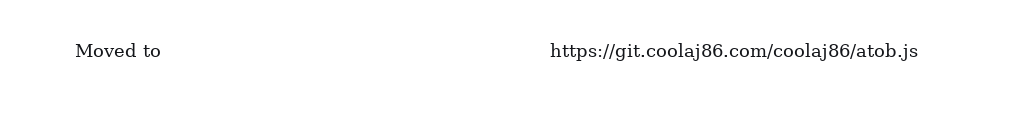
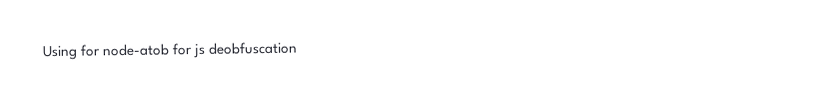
[75,43,918,61] Moved to https://git.coolaj86.com/coolaj86/atob.js -> [42,41,298,61] Using for node-atob for js deobfuscation

